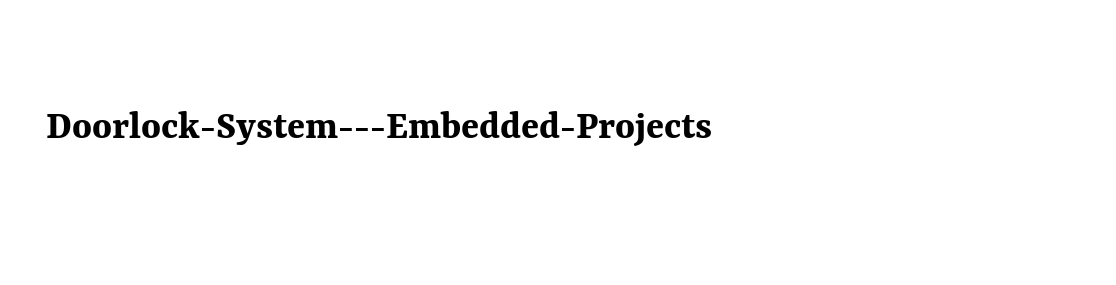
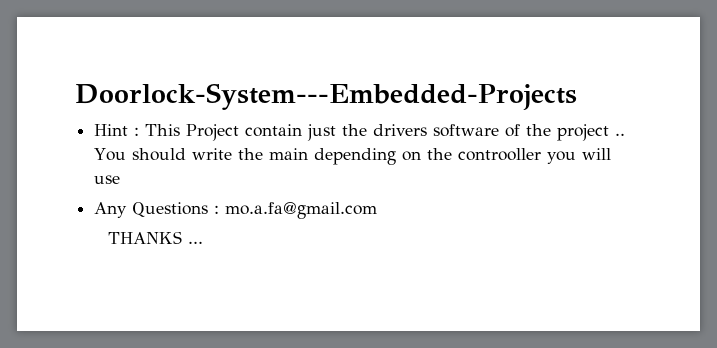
(712, 129) none -> [94,124,626,141] [94,148,612,165] [94,175,121,184] [94,202,378,219] [107,231,203,244] // Hint : This Project contain just the drivers software of the project .. You should write the main depending on the controoller you will use // Any Questions : mo.a.fa@gmail.com // THANKS ...

